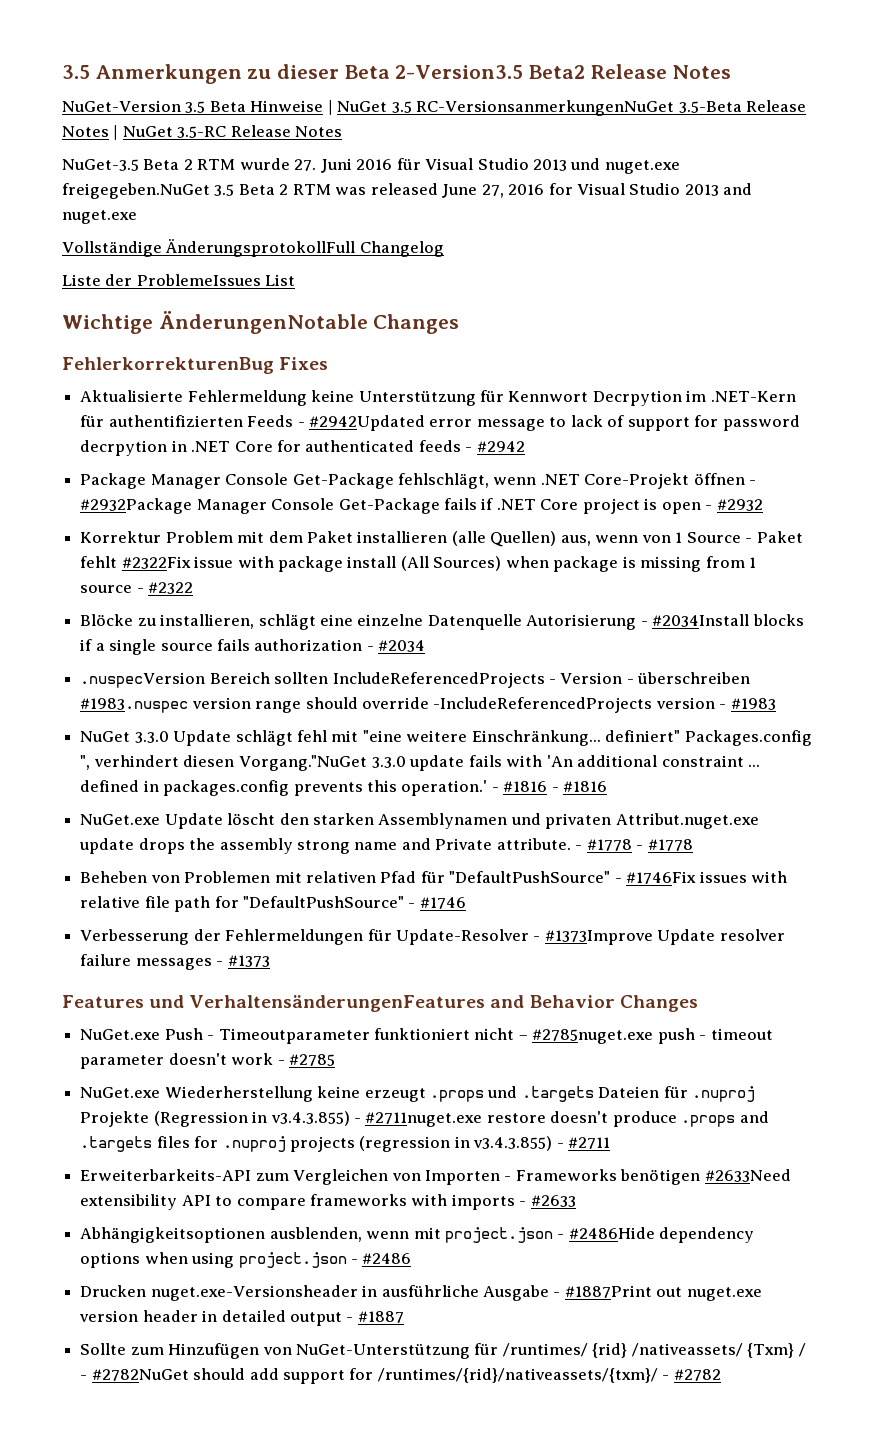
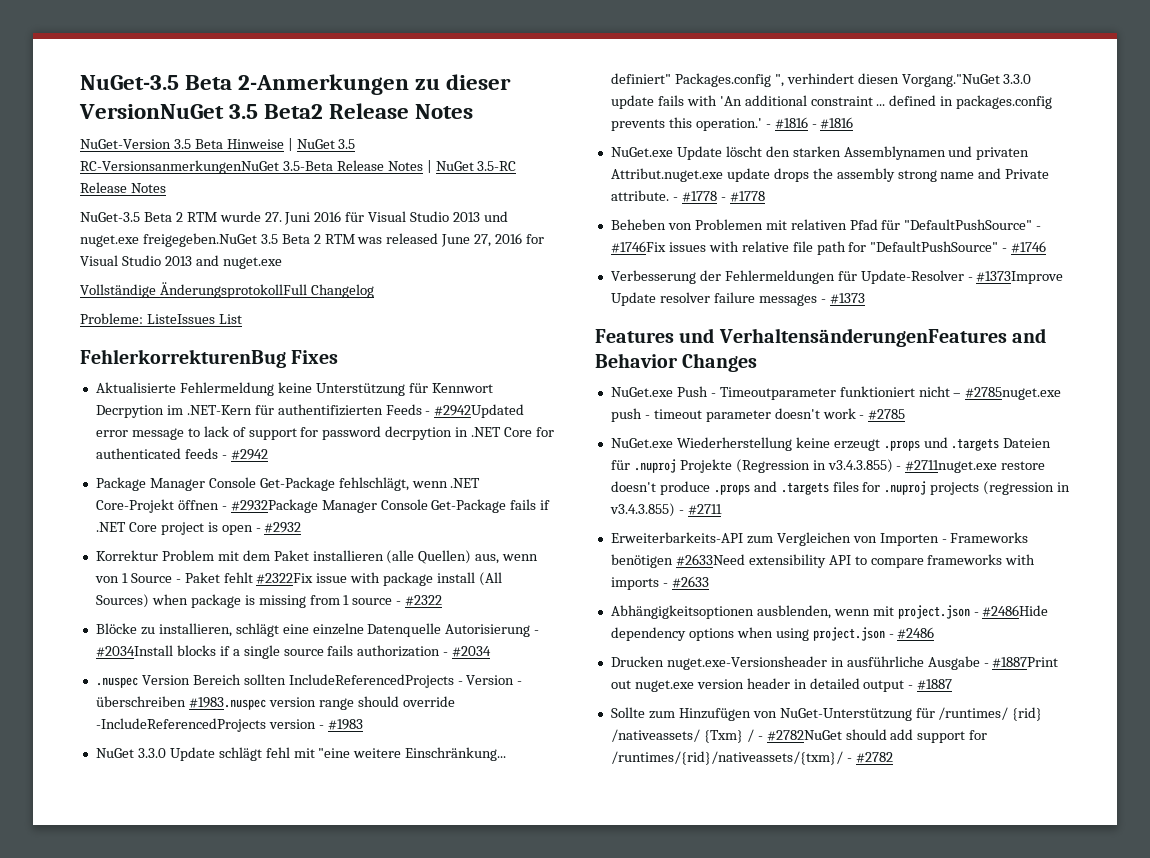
[62,64,524,84] 3.5 Anmerkungen zu dieser Beta 2-Version3.5 -> [80,74,512,95] [79,104,259,119] NuGet-3.5 Beta 2-Anmerkungen zu dieser VersionNuGet 3.5
[62,274,296,286] [62,311,460,334] Liste der ProblemeIssues List // Wichtige ÄnderungenNotable Changes -> [80,313,242,324] Probleme: ListeIssues List
[80,672,206,688] .nuspecVersion -> [95,675,190,688] .nuspec Version

